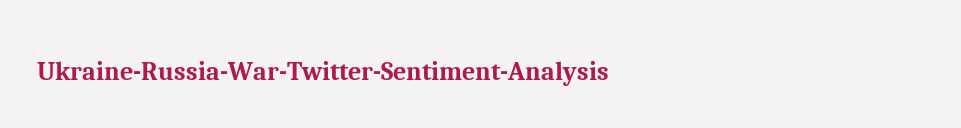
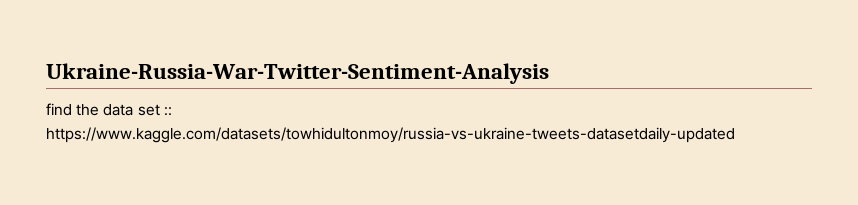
(609, 73) none -> [46,103,172,116] [46,127,735,143] // find the data set :: https://www.kaggle.com/datasets/towhidultonmoy/russia-vs-ukraine-tweets-datasetdaily-updated

